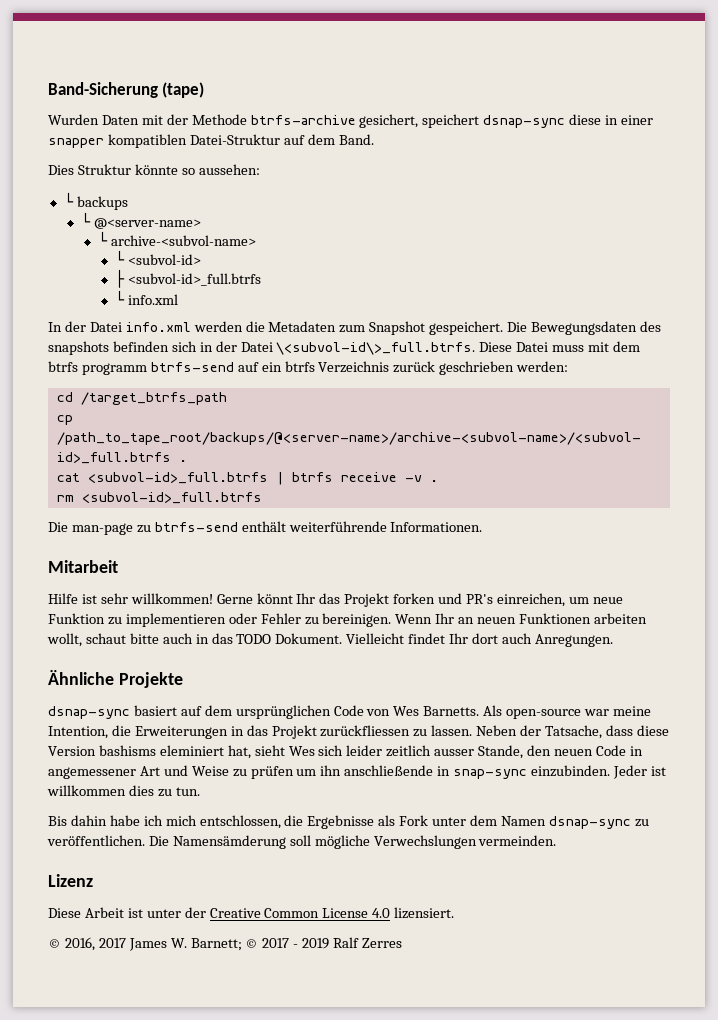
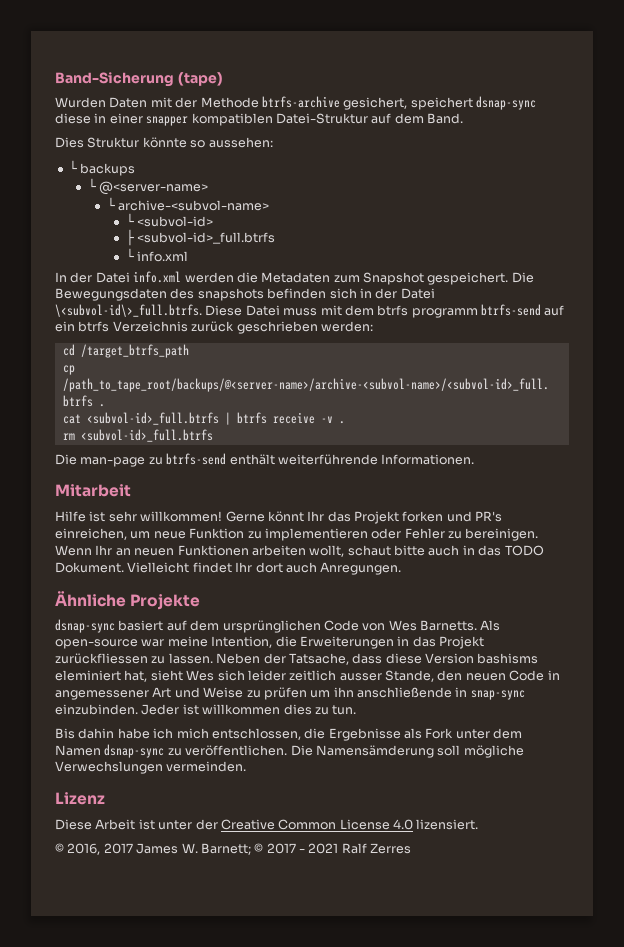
[302,938,330,949] 2019 -> [308,843,339,854] 2021

